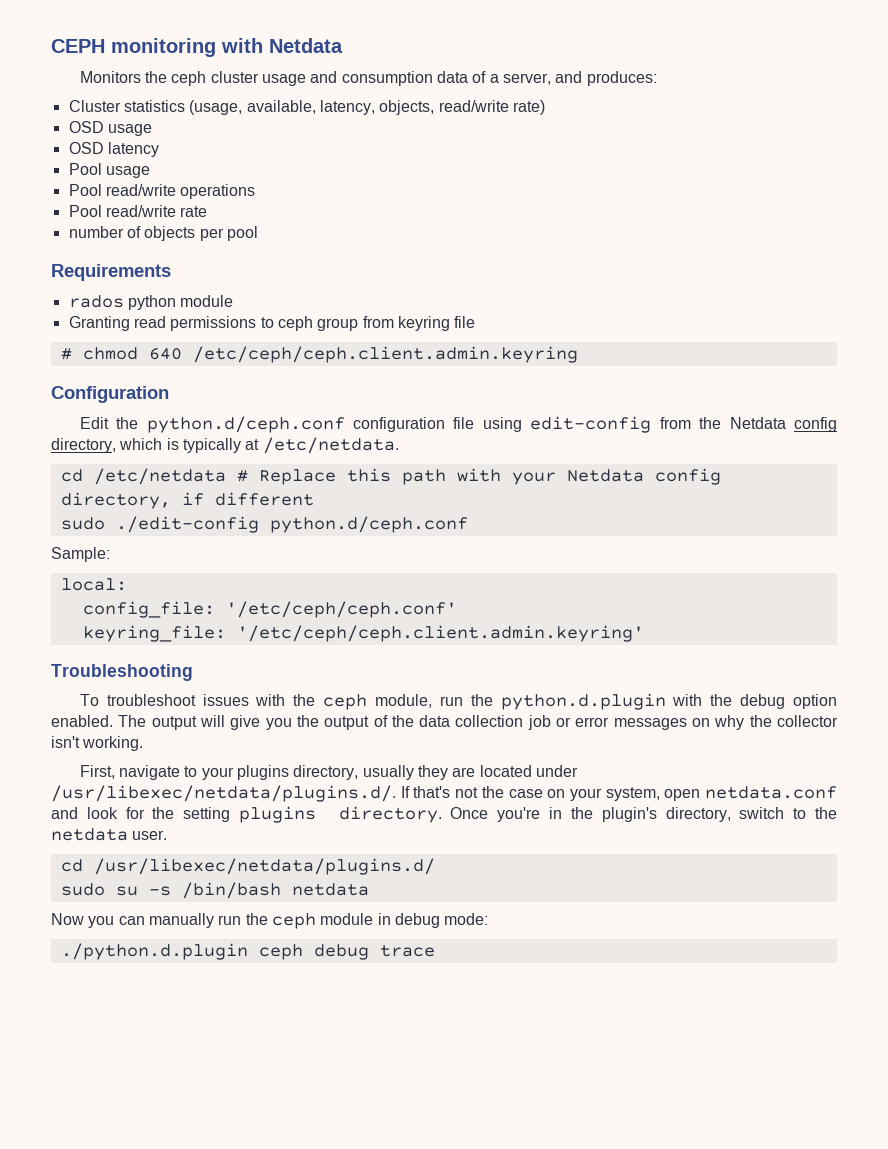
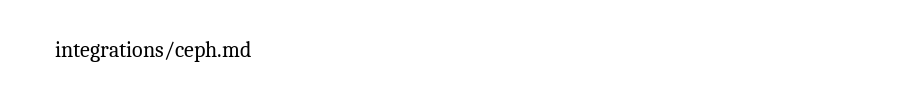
[51,38,343,57] [79,71,657,86] [68,100,545,115] [68,121,152,136] [68,142,159,157] [68,163,150,178] [68,184,256,199] [68,205,208,217] [68,226,258,241] [51,264,171,281] [68,295,234,310] [68,316,476,331] [60,346,578,363] [51,386,169,403] [79,416,838,433] [51,437,399,454] [60,468,721,485] [60,492,314,509] [60,516,468,533] [51,547,110,562] [60,578,127,591] [82,601,457,618] [82,625,644,642] [51,664,193,681] [79,693,838,710] [51,715,838,730] [51,736,144,751] [79,765,578,780] [51,785,838,802] [51,806,837,823] [51,828,168,841] [60,858,435,875] [60,882,369,899] [51,913,489,929] [60,943,435,960] CEPH monitoring with Netdata // Monitors the ceph cluster usage and consumption data of a server, and produces: // Cluster statistics (usage, available, latency, objects, read/write rate) // OSD usage // OSD latency // Pool usage // Pool read/write operations // Pool read/write rate // number of objects per pool // Requirements // rados python module // Granting read permissions to ceph group from keyring file // # chmod 640 /etc/ceph/ceph.client.admin.keyring // Configuration // Edit the python.d/ceph.conf configuration file using edit-config from the Netdata config directory, which is typically at /etc/netdata. // cd /etc/netdata # Replace this path with your Netdata config directory, if different // sudo ./edit-config python.d/ceph.conf // Sample: // local: // config_file: '/etc/ceph/ceph.conf' // keyring_file: '/etc/ceph/ceph.client.admin.keyring' // Troubleshooting // To troubleshoot issues with the ceph module, run the python.d.plugin with the debug option enabled. The output will give you the output of the data collection job or error messages on why the collector isn't working. // First, navigate to your plugins directory, usually they are located under /usr/libexec/netdata/plugins.d/. If that's not the case on your system, open netdata.conf and look for the setting plugins directory. Once you're in the plugin's directory, switch to the netdata user. // cd /usr/libexec/netdata/plugins.d/ // sudo su -s /bin/bash netdata // Now you can manually run the ceph module in debug mode: // ./python.d.plugin ceph debug trace -> [55,41,251,62] integrations/ceph.md

